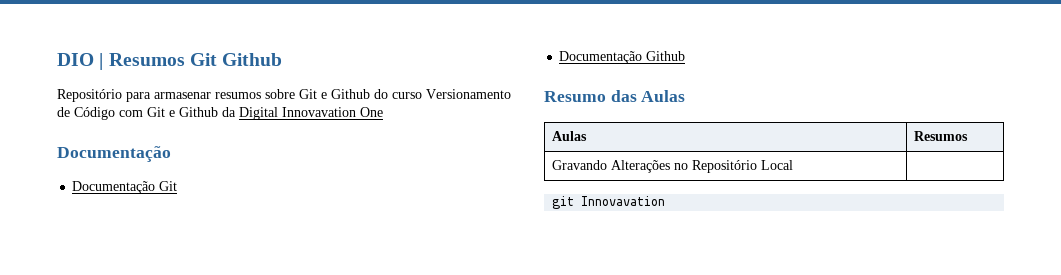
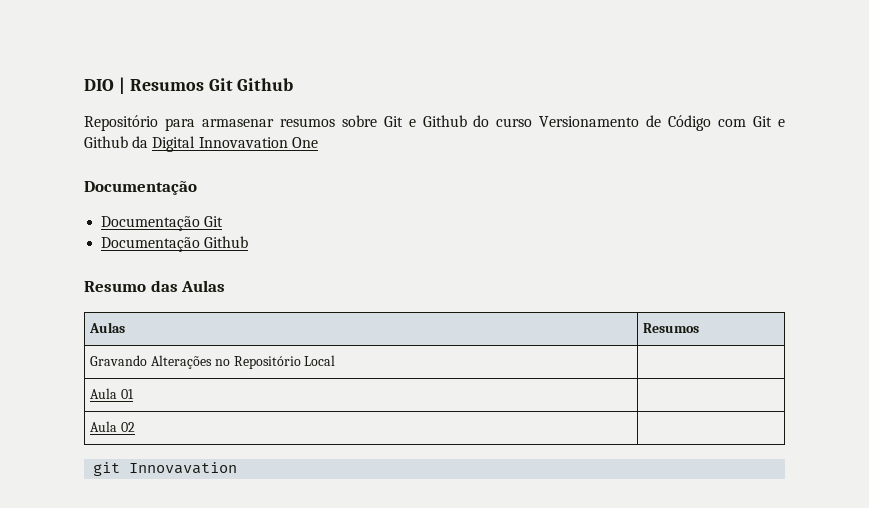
(793, 165) none -> [90,388,135,399] [90,421,136,432] // Aula 01 | // Aula 02 |

